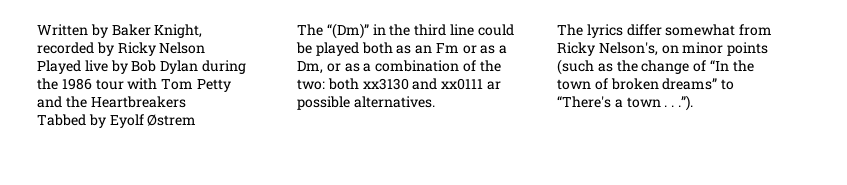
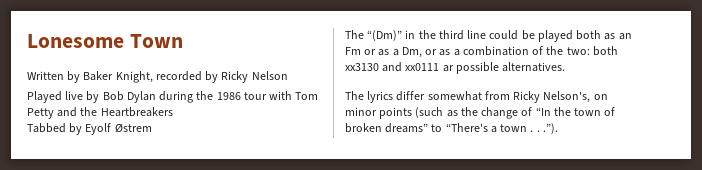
(37, 30) none -> [27,34,183,48] Lonesome Town //

